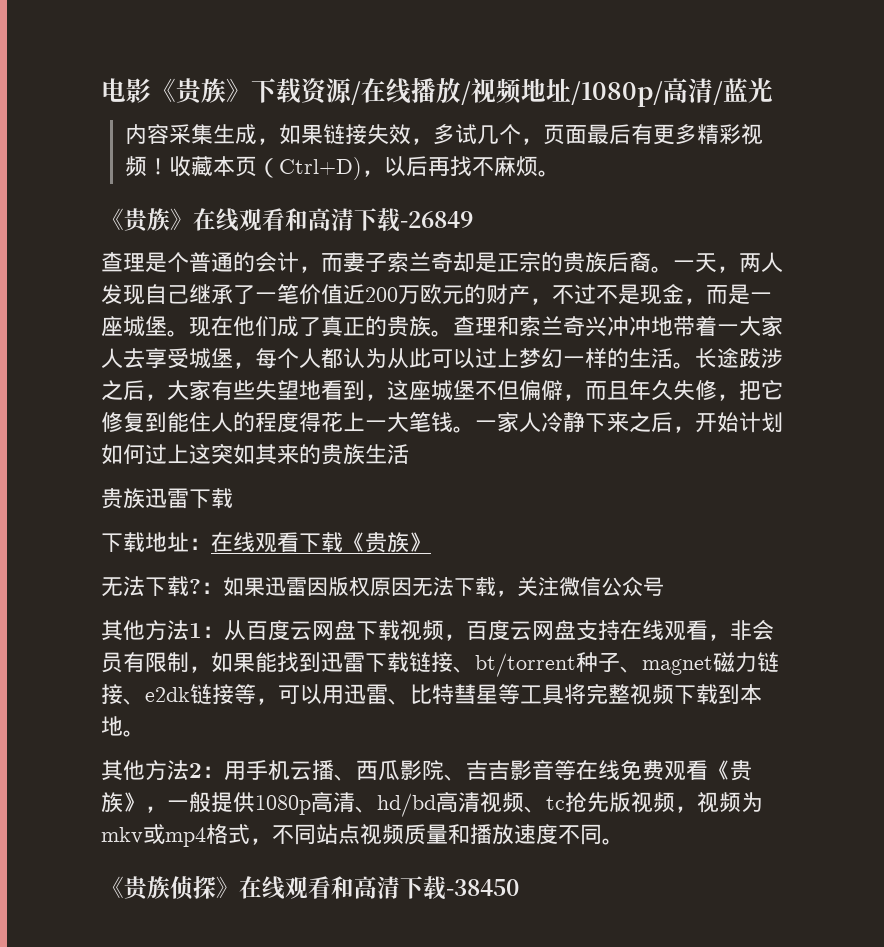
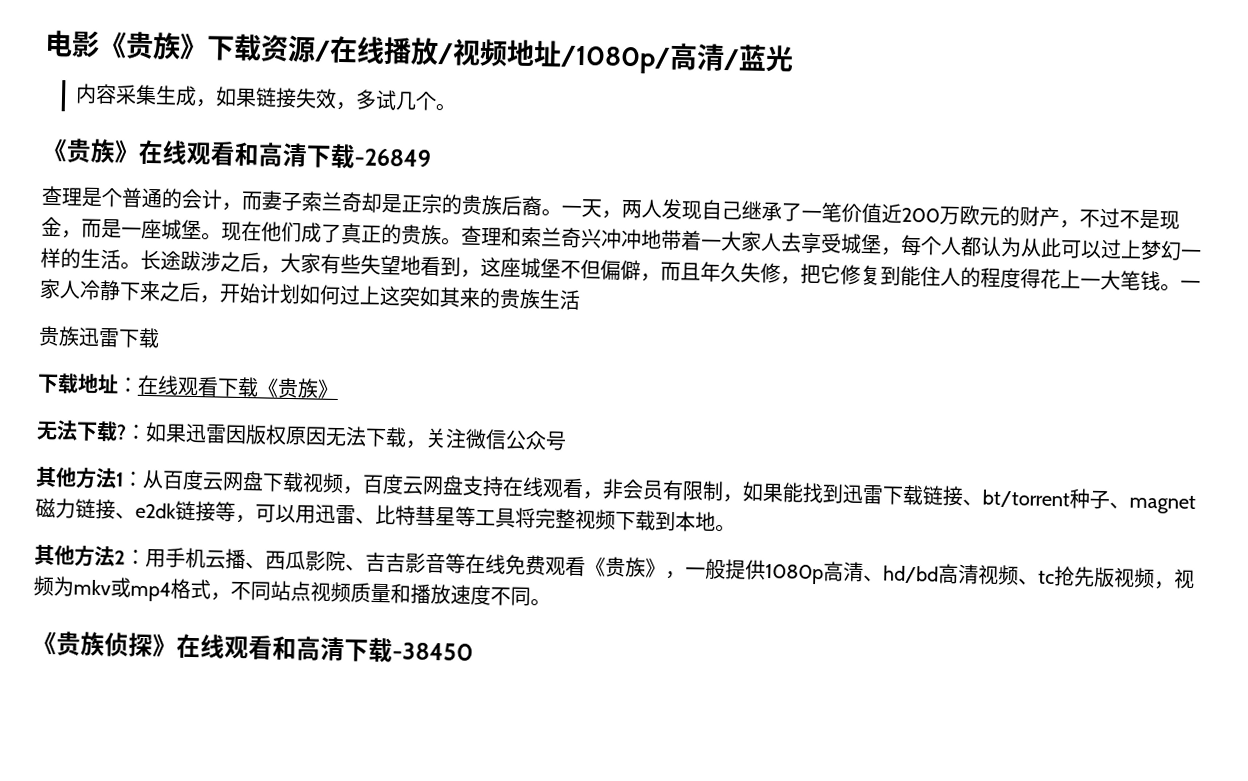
[521,124,764,145] [125,156,539,180] ，页面最后有更多精彩视频！收藏本页（Ctrl+D)，以后再找不麻烦 -> (438, 101) none

